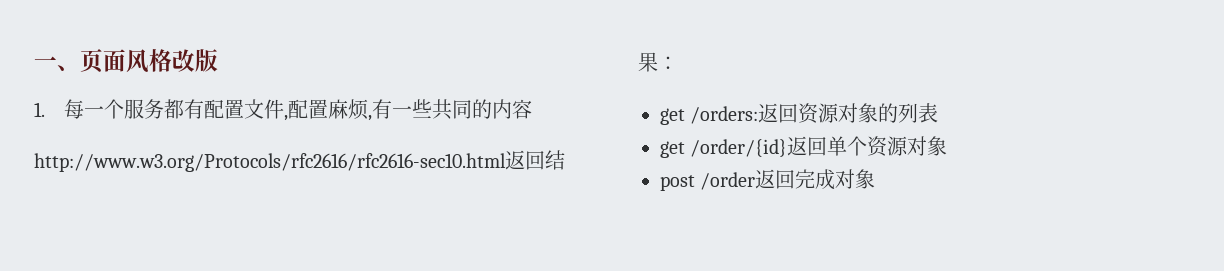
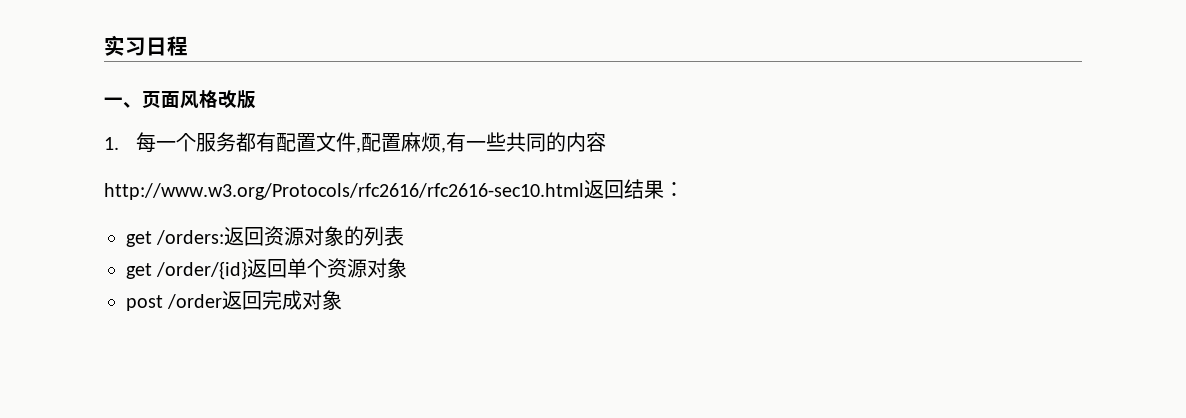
(34, 62) none -> [104,35,188,56] 实习日程 //

